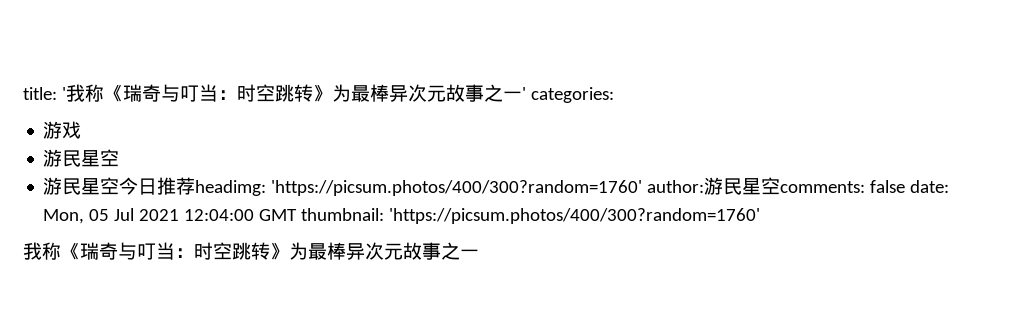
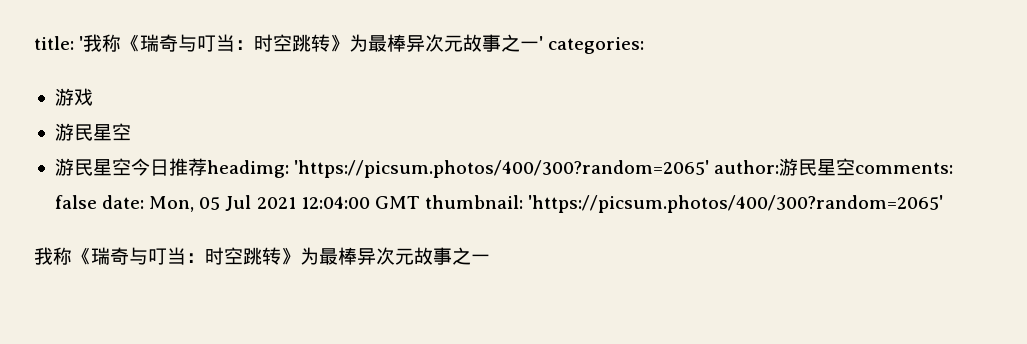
[271,180,643,196] 'https://picsum.photos/400/300?random=1760' -> [294,160,710,178] 'https://picsum.photos/400/300?random=2065'
[389,208,761,224] 'https://picsum.photos/400/300?random=1760' -> [528,195,944,213] 'https://picsum.photos/400/300?random=2065'

